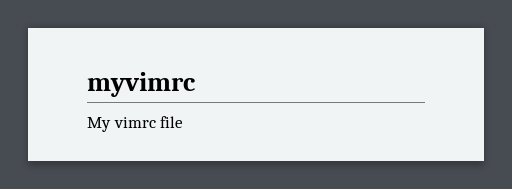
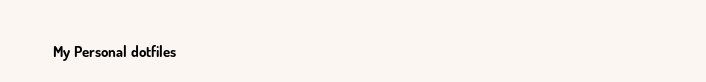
[87,72,196,97] [87,116,184,132] myvimrc // My vimrc file -> [53,45,177,61] My Personal dotfiles

